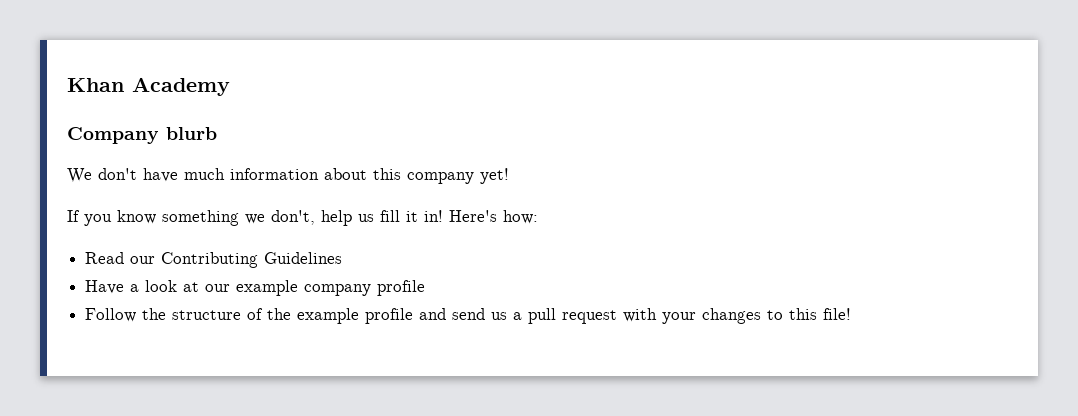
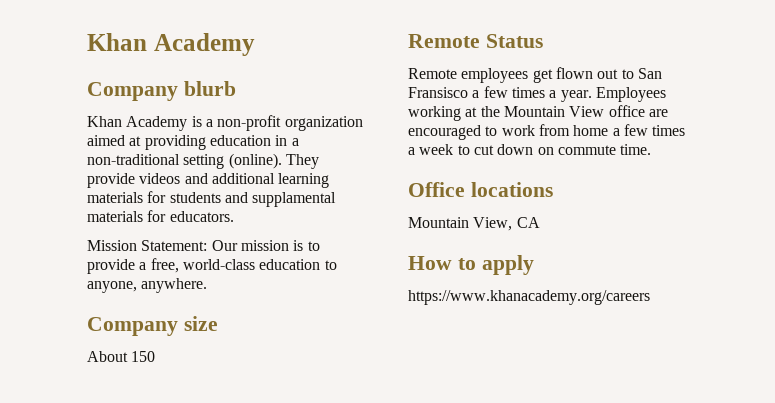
[67,168,509,184] [67,210,538,226] [85,252,343,268] [85,280,426,296] [85,308,852,324] We don't have much information about this company yet! // If you know something we don't, help us fill it in! Here's how: // Read our Contributing Guidelines // Have a look at our example company profile // Follow the structure of the example profile and send us a pull request with your changes to this file! -> [87,115,363,131] [87,135,299,150] [87,153,319,169] [87,173,330,188] [87,191,337,207] [87,210,234,222] [87,240,320,251] [87,258,337,274] [87,278,208,293] [87,316,218,336] [87,351,156,362] [408,34,543,48] [408,67,662,83] [408,86,666,102] [408,105,668,121] [408,124,686,140] [408,144,652,155] [408,182,553,197] [408,217,540,231] [408,255,534,275] [408,290,650,305] Khan Academy is a non-profit organization aimed at providing education in a non-traditional setting (online). They provide videos and additional learning materials for students and supplamental materials for educators. // Mission Statement: Our mission is to provide a free, world-class education to anyone, anywhere. // Company size // About 150 // Remote Status // Remote employees get flown out to San Fransisco a few times a year. Employees working at the Mountain View office are encouraged to work from home a few times a week to cut down on commute time. // Office locations // Mountain View, CA // How to apply // https://www.khanacademy.org/careers

